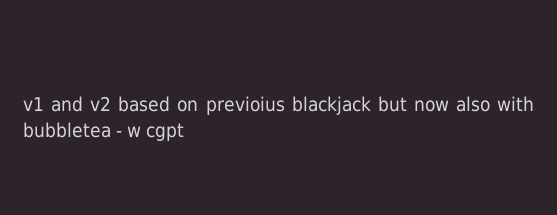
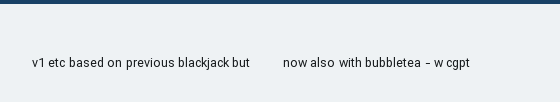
[51,96,112,112] and v2 -> [48,58,66,67] etc
[205,96,285,115] previoius -> [125,58,175,70] previous

